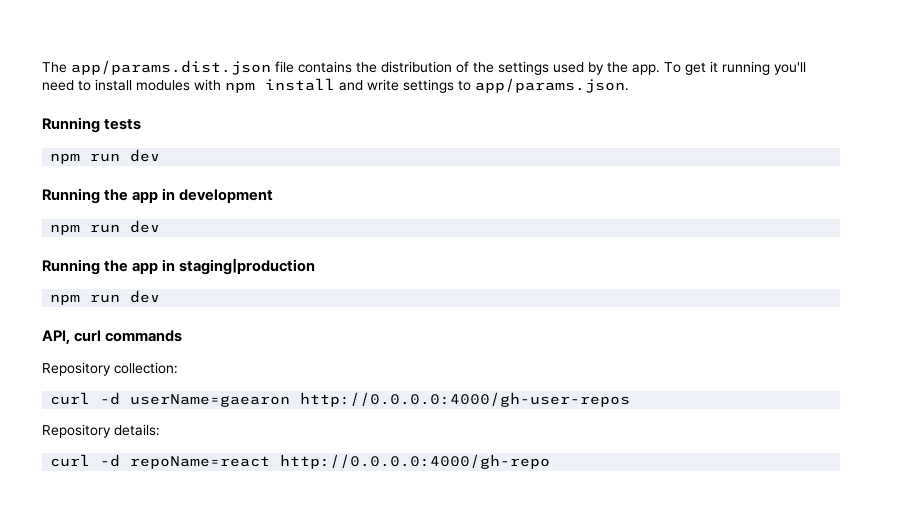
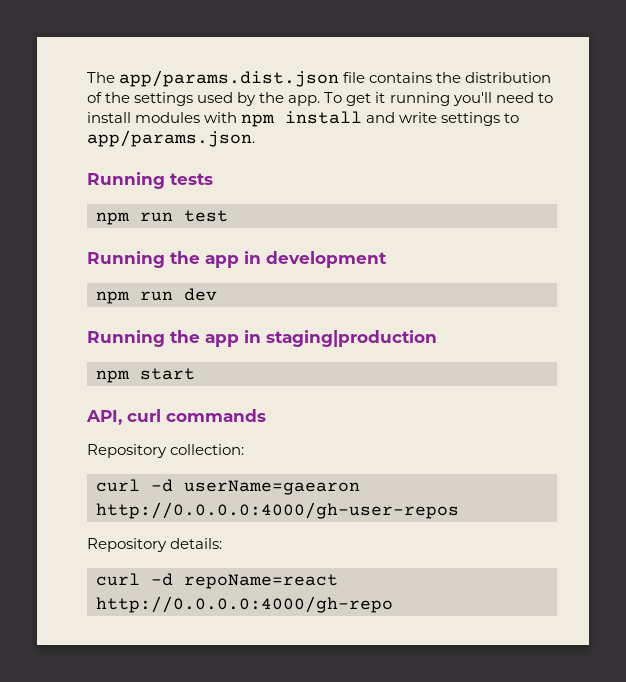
[130,149,161,162] dev -> [184,210,228,222] test
[90,290,161,303] run dev -> [140,368,195,380] start

